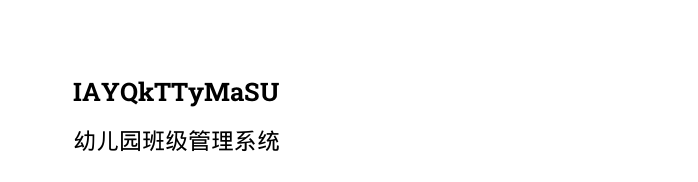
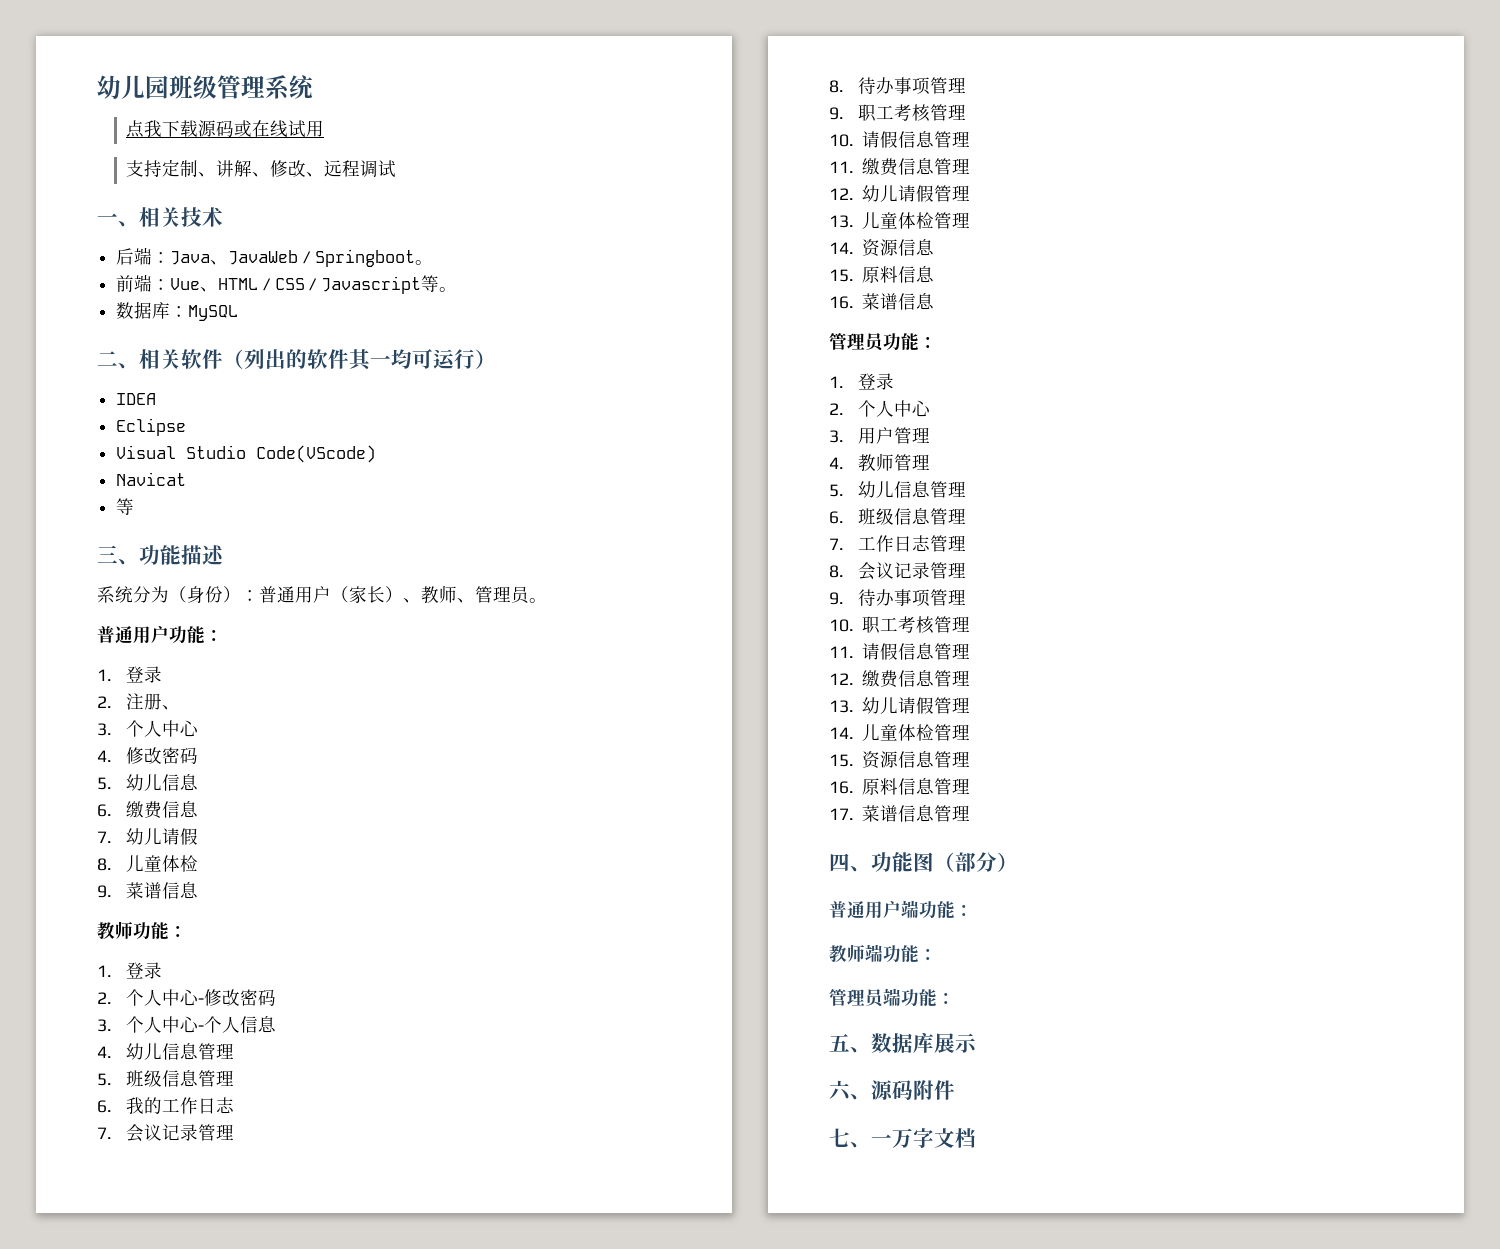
[73,81,279,107] IAYQkTTyMaSU // -> (97, 87) none
(280, 141) none -> [126,120,325,138] [126,159,397,178] [97,207,223,227] [116,247,433,267] [116,274,458,294] [116,301,239,321] [97,349,496,371] [116,393,157,405] [116,418,187,436] [116,445,377,463] [116,472,187,486] [116,498,135,515] [97,545,224,565] [97,585,547,604] [97,625,223,644] [97,666,163,683] [97,693,181,710] [97,720,200,737] [97,747,199,764] [97,774,199,791] [97,801,199,819] [97,828,199,845] [97,855,199,872] [97,882,199,899] [97,921,187,939] [97,962,163,979] [97,989,277,1006] [97,1016,277,1033] [97,1043,235,1060] [97,1070,235,1087] [97,1097,235,1114] [97,1124,235,1142] [829,77,967,95] [829,104,967,122] [829,131,970,148] [829,158,970,176] [829,185,970,202] [829,212,970,229] [829,239,934,257] [829,266,934,283] [829,293,934,310] [829,333,937,352] [829,373,895,390] [829,400,932,417] [829,427,931,444] [829,453,931,472] [829,481,967,498] [829,508,967,525] [829,535,967,552] [829,562,967,580] [829,589,967,607] [829,616,970,634] [829,643,970,660] [829,670,970,688] [829,697,970,714] [829,724,970,741] [829,751,970,769] [829,778,970,795] [829,805,970,822] [829,852,1018,872] [829,900,973,919] [829,944,937,962] [829,988,955,1008] [829,1032,977,1053] [829,1080,955,1101] [829,1128,976,1148] // 点我下载源码或在线试用 // 支持定制、讲解、修改、远程调试 // 一、相关技术 // 后端：Java、JavaWeb / Springboot。 // 前端：Vue、HTML / CSS / Javascript等。 // 数据库：MySQL // 二、相关软件（列出的软件其一均可运行） // IDEA // Eclipse // Visual Studio Code(VScode) // Navicat // 等 // 三、功能描述 // 系统分为（身份）：普通用户（家长）、教师、管理员。 // 普通用户功能： // 1.登录 // 2.注册、 // 3.个人中心 // 4.修改密码 // 5.幼儿信息 // 6.缴费信息 // 7.幼儿请假 // 8.儿童体检 // 9.菜谱信息 // 教师功能： // 1.登录 // 2.个人中心-修改密码 // 3.个人中心-个人信息 // 4.幼儿信息管理 // 5.班级信息管理 // 6.我的工作日志 // 7.会议记录管理 // 8.待办事项管理 // 9.职工考核管理 // 10.请假信息管理 // 11.缴费信息管理 // 12.幼儿请假管理 // 13.儿童体检管理 // 14.资源信息 // 15.原料信息 // 16.菜谱信息 // 管理员功能： // 1.登录 // 2.个人中心 // 3.用户管理 // 4.教师管理 // 5.幼儿信息管理 // 6.班级信息管理 // 7.工作日志管理 // 8.会议记录管理 // 9.待办事项管理 // 10.职工考核管理 // 11.请假信息管理 // 12.缴费信息管理 // 13.幼儿请假管理 // 14.儿童体检管理 // 15.资源信息管理 // 16.原料信息管理 // 17.菜谱信息管理 // 四、功能图（部分） // 普通用户端功能： // 教师端功能： // 管理员端功能： // 五、数据库展示 // 六、源码附件 // 七、一万字文档

